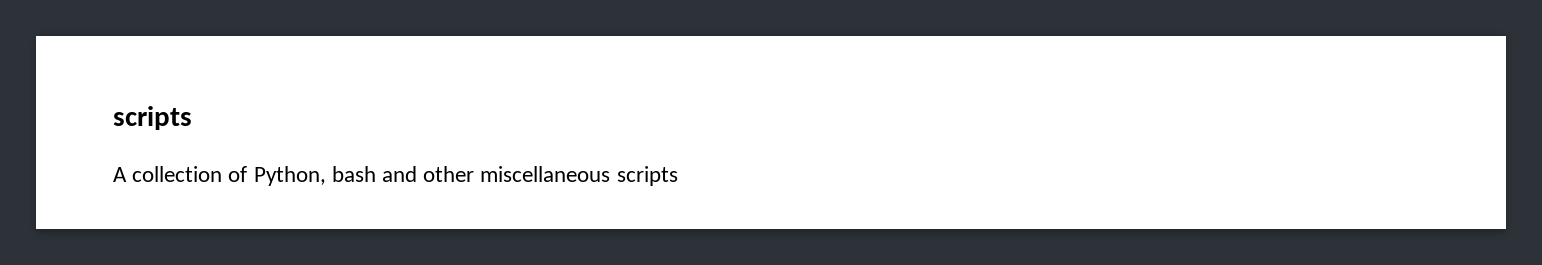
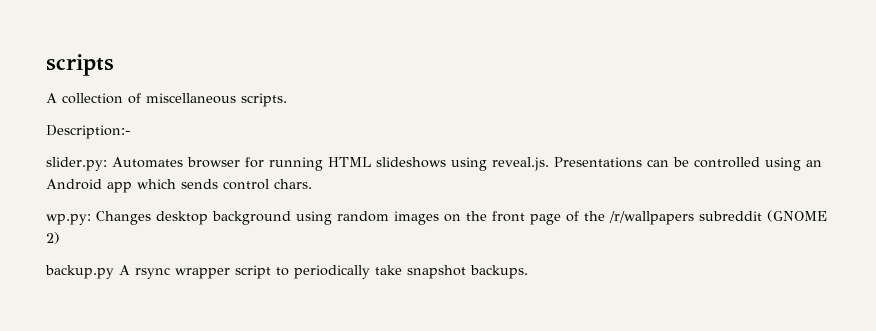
[253,166,678,186] Python, bash and other miscellaneous scripts -> [146,93,287,107] [46,125,131,139] [46,157,822,171] [46,179,312,193] [46,210,827,225] [46,232,60,244] [45,265,528,279] miscellaneous scripts. // Description:- // slider.py: Automates browser for running HTML slideshows using reveal.js. Presentations can be controlled using an Android app which sends control chars. // wp.py: Changes desktop background using random images on the front page of the /r/wallpapers subreddit (GNOME 2) // backup.py A rsync wrapper script to periodically take snapshot backups.

